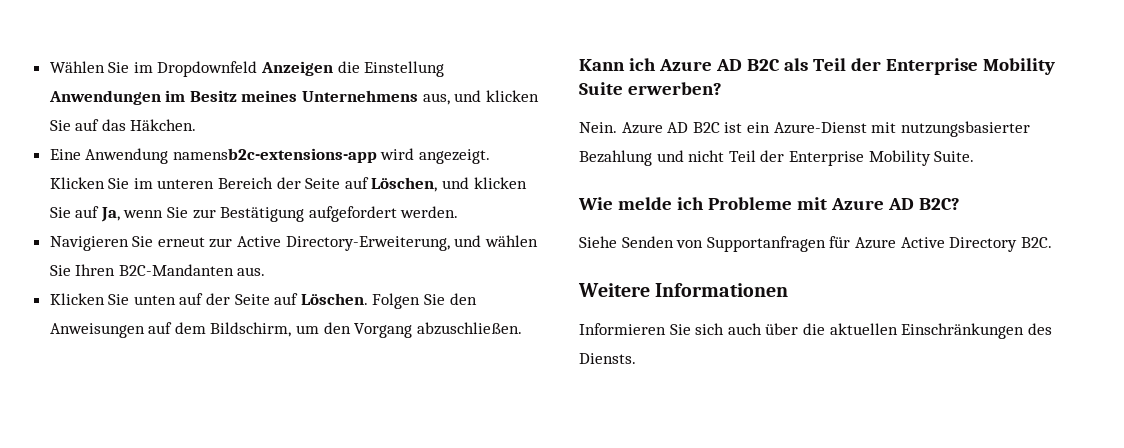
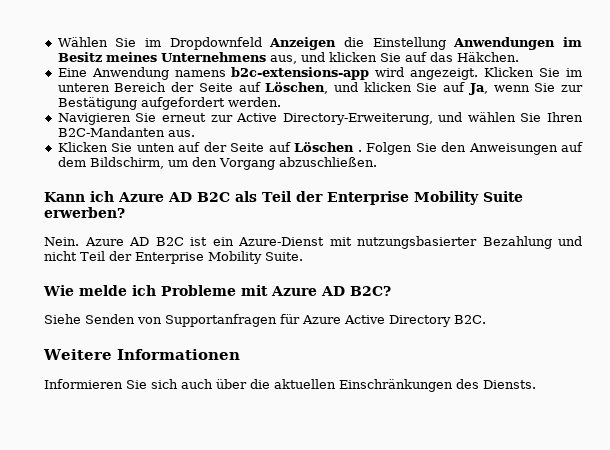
[172,148,377,163] namensb2c-extensions-app -> [174,67,370,80] namens b2c-extensions-app
[300,293,368,305] Löschen. -> [294,142,362,152] Löschen .

